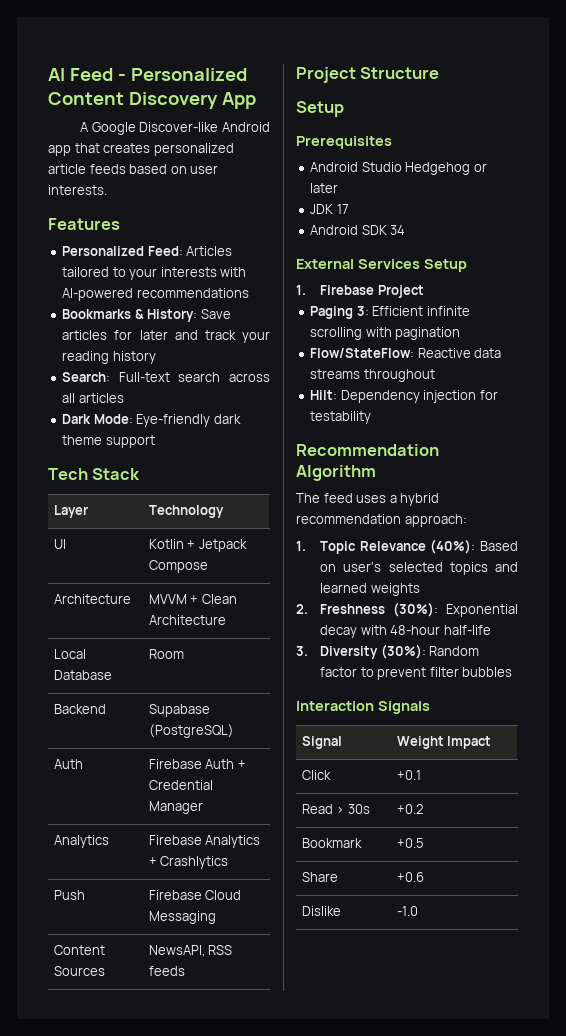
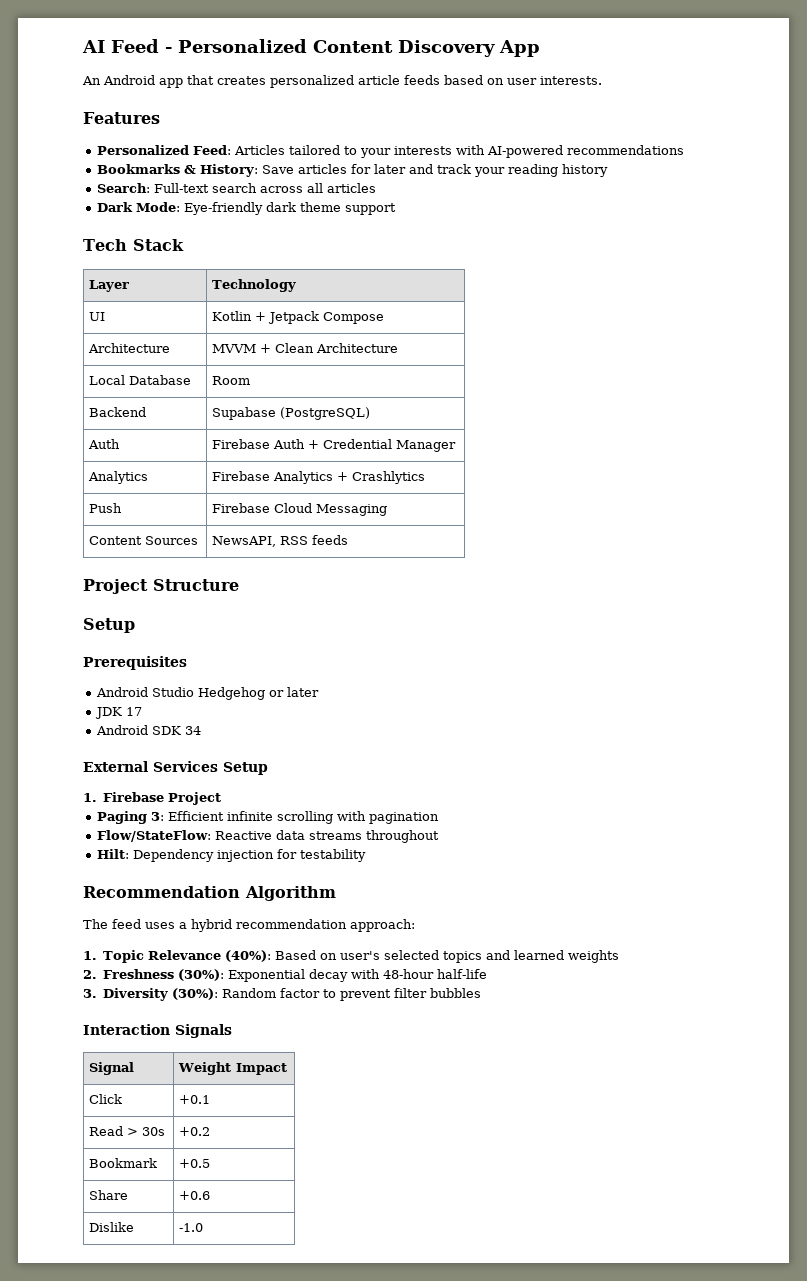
[79,122,219,135] A Google Discover-like -> [82,76,101,85] An

